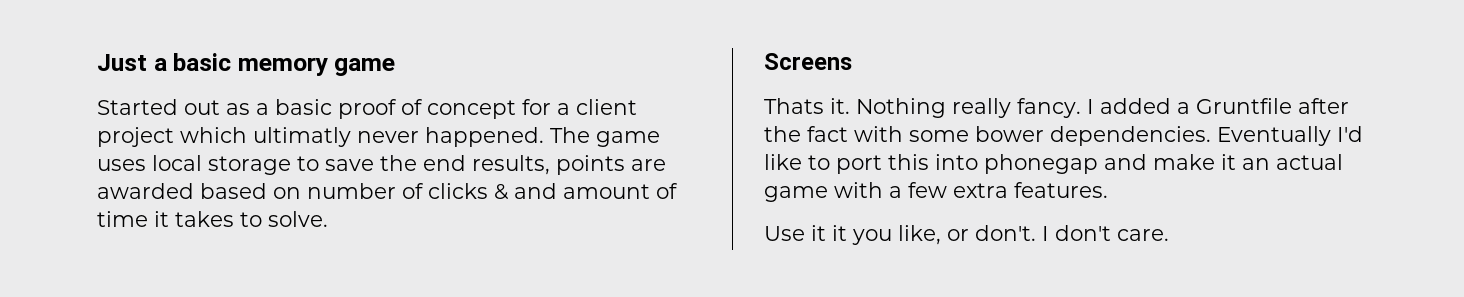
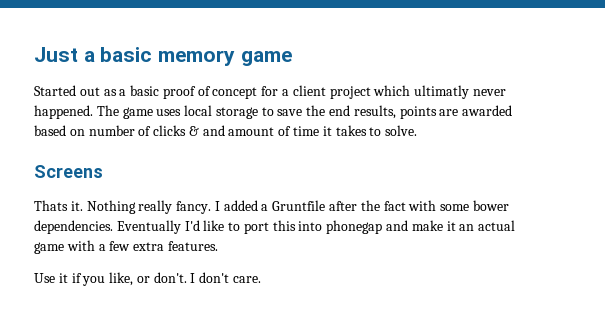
[832,225,847,241] it -> [71,273,82,283] if

